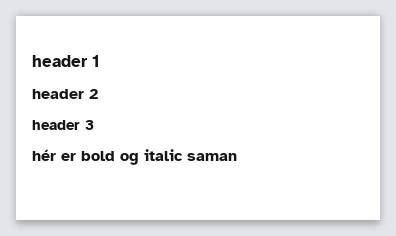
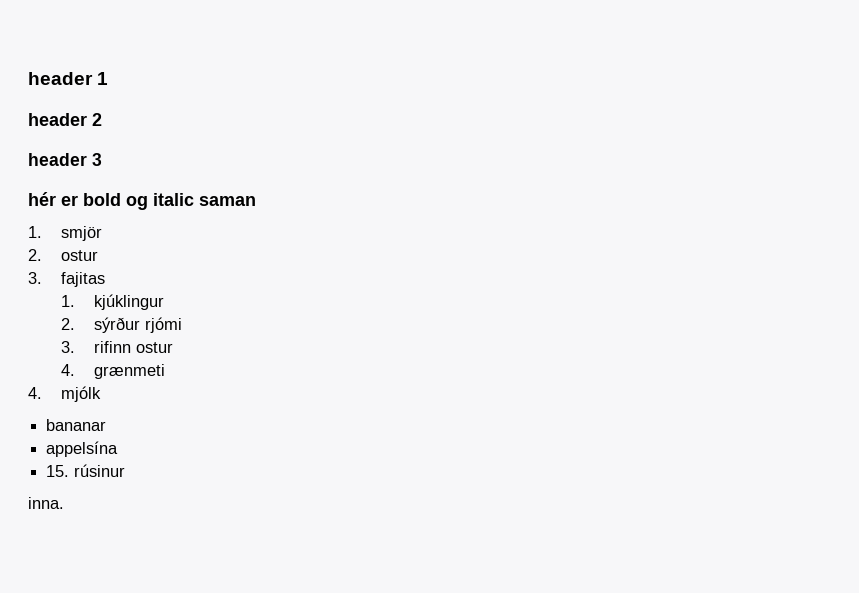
(237, 157) none -> [28,226,102,241] [28,249,98,261] [28,272,105,287] [60,294,164,310] [60,317,182,333] [60,341,173,353] [60,364,165,379] [28,386,101,402] [46,419,107,431] [46,441,119,457] [46,464,126,477] [28,497,64,509] // 1. smjör // 2. ostur // 3. fajitas // 1. kjúklingur // 2. sýrður rjómi // 3. rifinn ostur // 4. grænmeti // 4. mjólk // bananar // appelsína // 15. rúsinur // inna.

